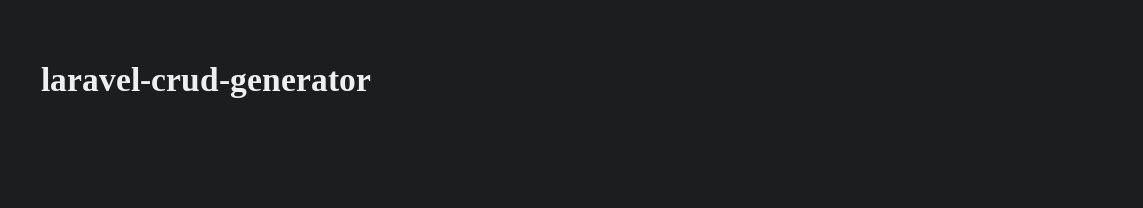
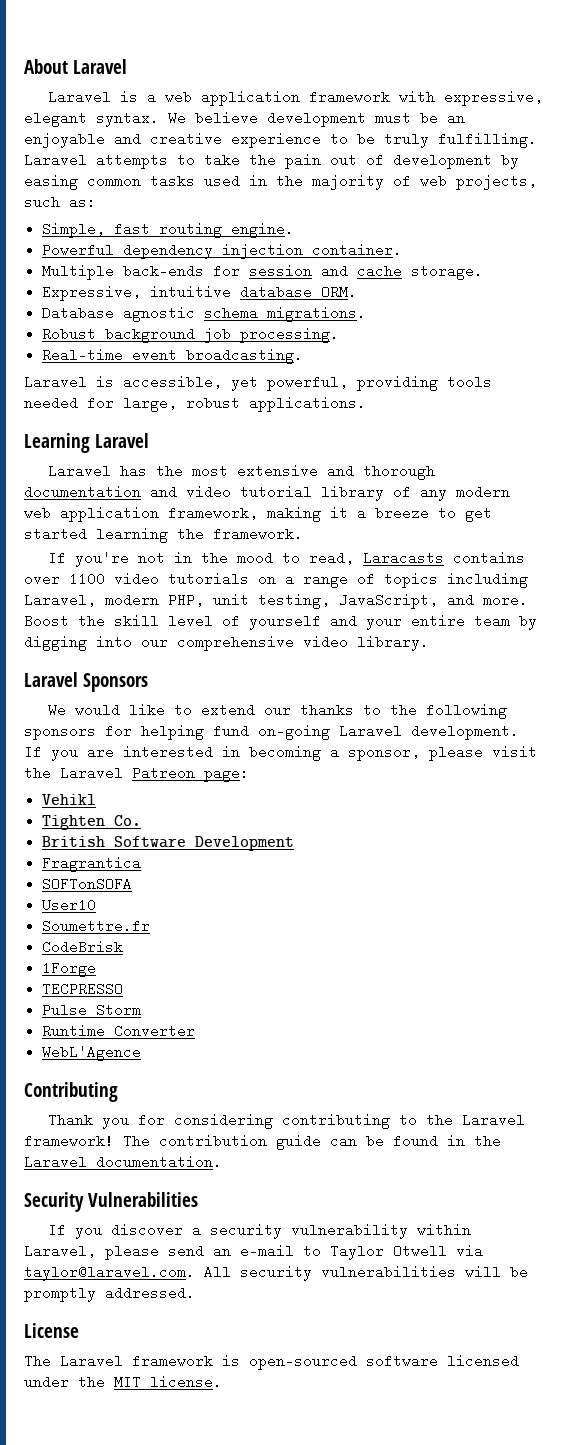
[41,67,371,98] laravel-crud-generator -> [24,59,128,74] [47,90,543,106] [24,111,465,127] [24,132,537,148] [24,153,519,169] [24,174,537,190] [24,195,96,209] [42,222,295,238] [42,243,403,259] [42,264,484,280] [42,285,358,301] [42,306,367,322] [42,327,340,343] [42,348,304,364] [24,375,492,391] [24,396,366,412] [24,433,150,453] [47,464,435,480] [24,485,510,501] [24,506,492,522] [24,527,303,543] [47,551,525,567] [24,572,528,588] [24,593,528,609] [24,614,537,630] [24,635,429,651] [24,672,149,692] [47,703,507,719] [24,724,519,740] [24,745,537,761] [24,766,249,782] [42,794,97,805] [42,815,142,830] [42,836,295,851] [42,856,142,872] [42,877,133,891] [42,898,97,912] [42,919,151,933] [42,940,124,954] [42,961,97,977] [42,982,124,996] [42,1003,142,1017] [42,1024,196,1038] [42,1045,142,1061] [24,1082,118,1102] [47,1113,525,1129] [24,1134,501,1150] [24,1155,222,1169] [24,1192,199,1212] [47,1223,471,1239] [24,1244,483,1260] [24,1265,528,1281] [24,1286,195,1302] [24,1323,79,1338] [24,1354,519,1370] [24,1375,222,1389] About Laravel // Laravel is a web application framework with expressive, elegant syntax. We believe development must be an enjoyable and creative experience to be truly fulfilling. Laravel attempts to take the pain out of development by easing common tasks used in the majority of web projects, such as: // Simple, fast routing engine. // Powerful dependency injection container. // Multiple back-ends for session and cache storage. // Expressive, intuitive database ORM. // Database agnostic schema migrations. // Robust background job processing. // Real-time event broadcasting. // Laravel is accessible, yet powerful, providing tools needed for large, robust applications. // Learning Laravel // Laravel has the most extensive and thorough documentation and video tutorial library of any modern web application framework, making it a breeze to get started learning the framework. // If you're not in the mood to read, Laracasts contains over 1100 video tutorials on a range of topics including Laravel, modern PHP, unit testing, JavaScript, and more. Boost the skill level of yourself and your entire team by digging into our comprehensive video library. // Laravel Sponsors // We would like to extend our thanks to the following sponsors for helping fund on-going Laravel development. If you are interested in becoming a sponsor, please visit the Laravel Patreon page: // Vehikl // Tighten Co. // British Software Development // Fragrantica // SOFTonSOFA // User10 // Soumettre.fr // CodeBrisk // 1Forge // TECPRESSO // Pulse Storm // Runtime Converter // WebL'Agence // Contributing // Thank you for considering contributing to the Laravel framework! The contribution guide can be found in the Laravel documentation. // Security Vulnerabilities // If you discover a security vulnerability within Laravel, please send an e-mail to Taylor Otwell via taylor@laravel.com. All security vulnerabilities will be promptly addressed. // License // The Laravel framework is open-sourced software licensed under the MIT license.

